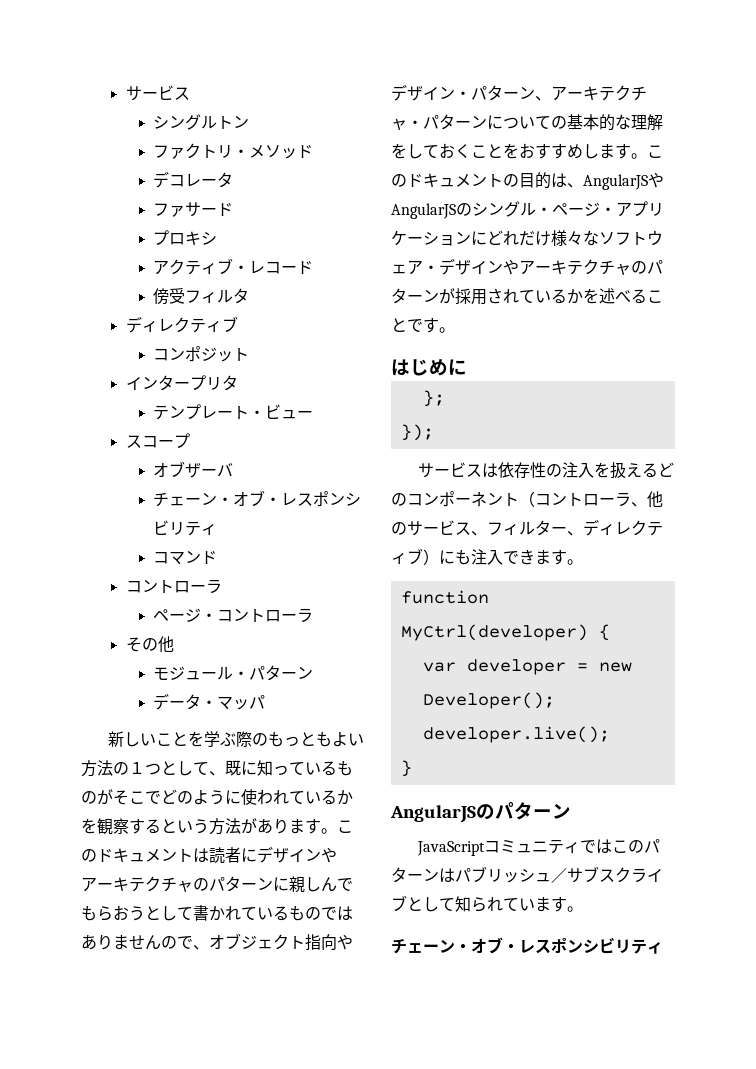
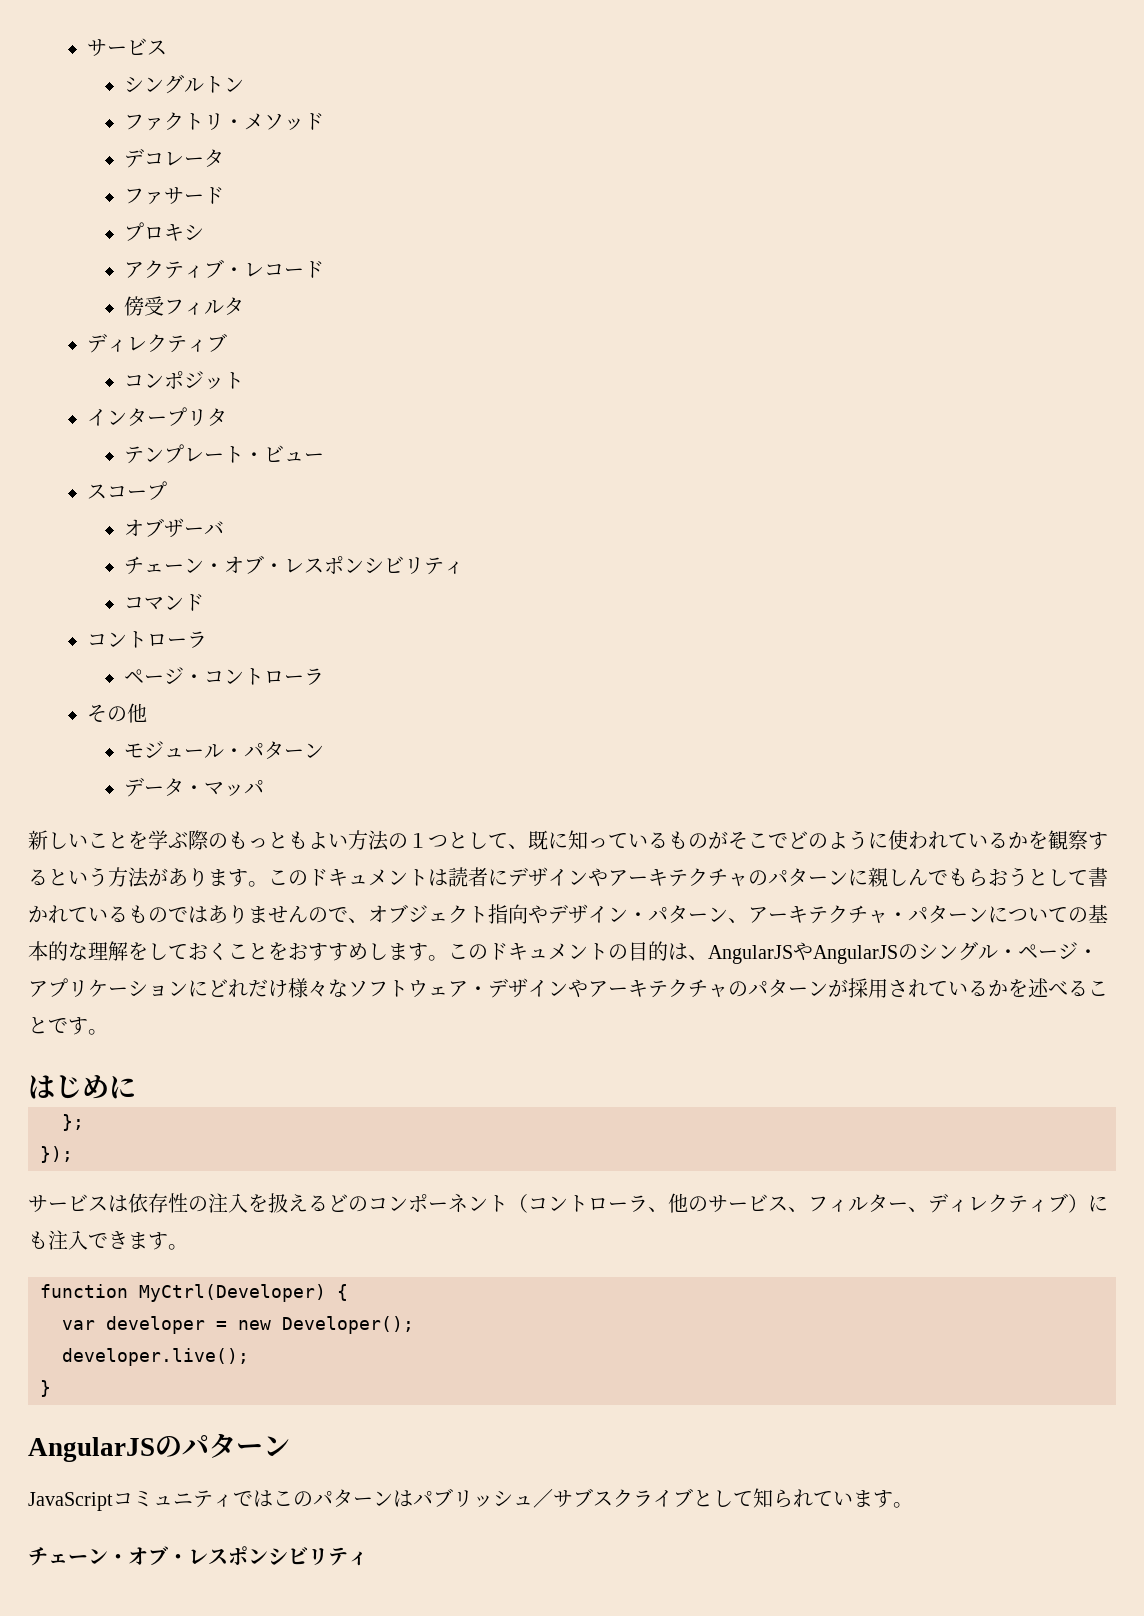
[400,624,588,641] MyCtrl(developer) -> [139,1284,326,1302] MyCtrl(Developer)

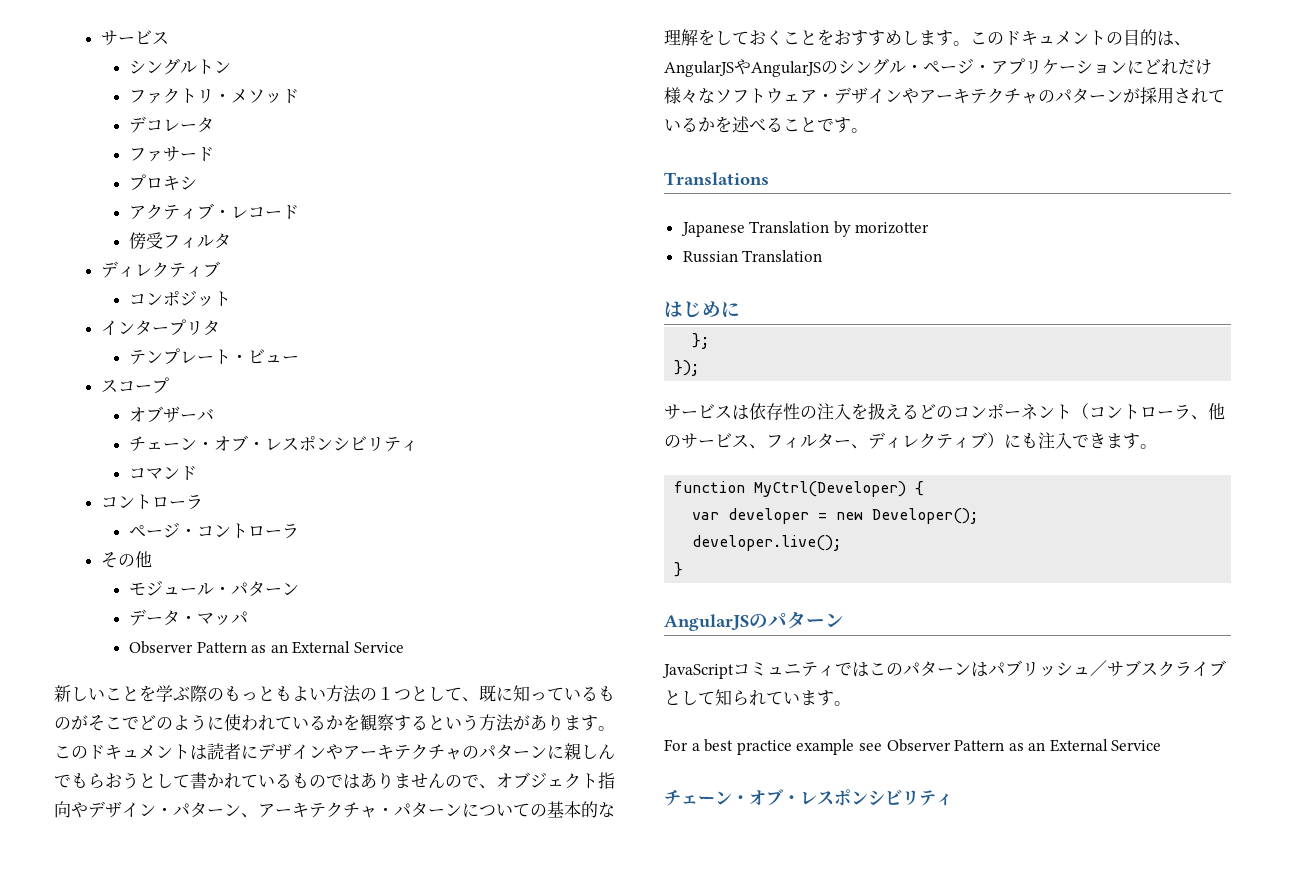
(265, 787) none -> [128,641,404,654] // Observer Pattern as an External Service
(108, 1032) none -> [664,172,769,185] [680,221,930,237] [682,250,823,263] // Translations // Japanese Translation by morizotter // Russian Translation
(913, 1505) none -> [664,739,1162,755] // For a best practice example see Observer Pattern as an External Service

